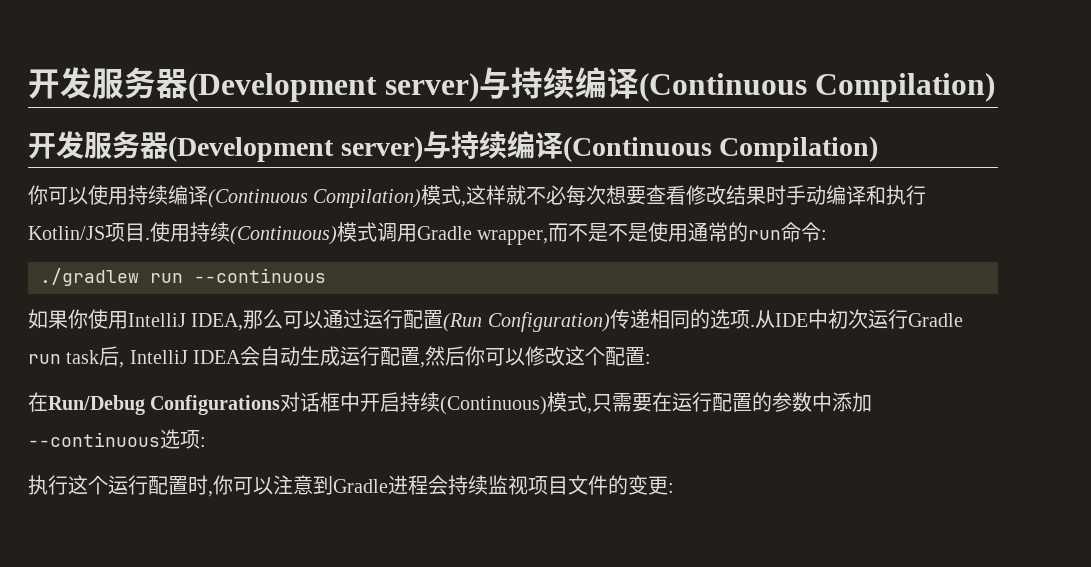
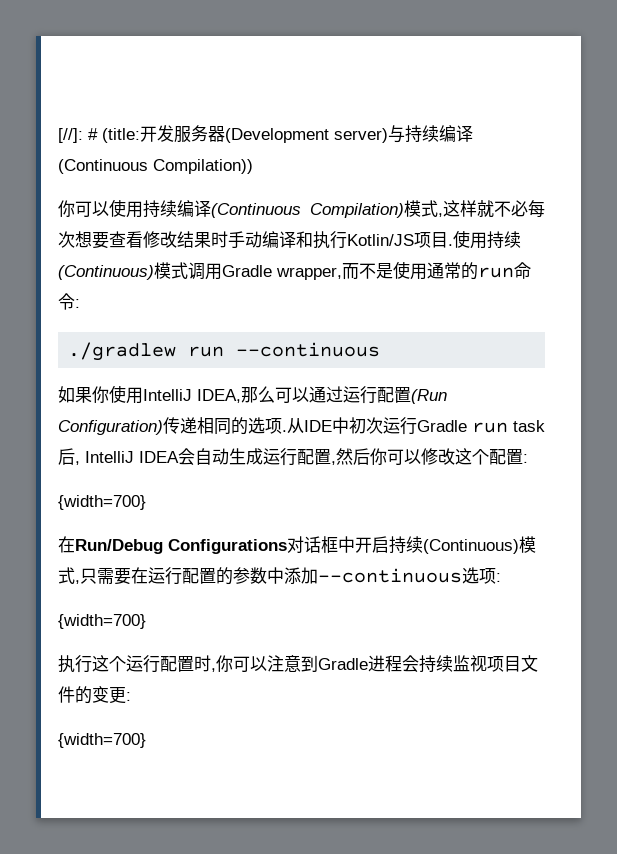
[28,67,996,102] [28,131,879,162] 开发服务器(Development server)与持续编译(Continuous Compilation) // 开发服务器(Development server)与持续编译(Continuous Compilation) -> [58,125,473,143] [58,159,253,174] [//]: # (title:开发服务器(Development server)与持续编译(Continuous Compilation))
[608,223,649,242] 不是 -> (393, 271) none
(652, 359) none -> [58,495,146,510] // {width=700}
(206, 442) none -> [58,614,146,629] // {width=700}
(674, 488) none -> [58,733,146,748] // {width=700}

